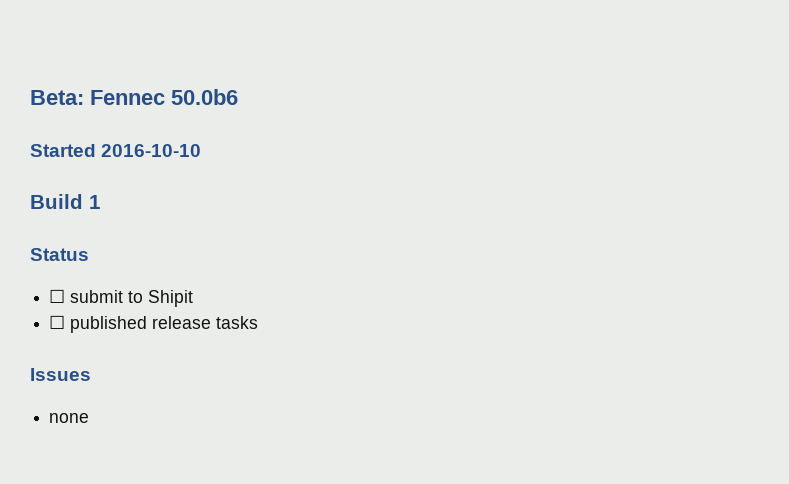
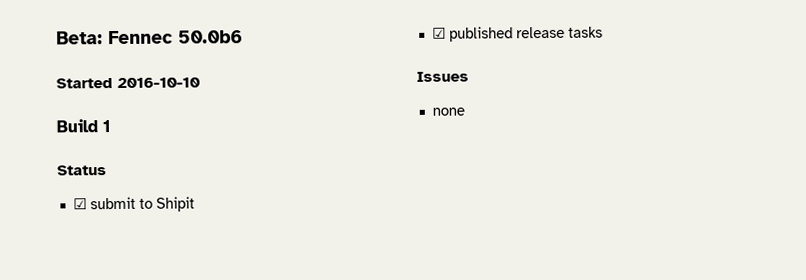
[49,289,66,303] ☐ -> [72,198,87,210] ☑
[49,315,66,329] ☐ -> [431,27,446,39] ☑

